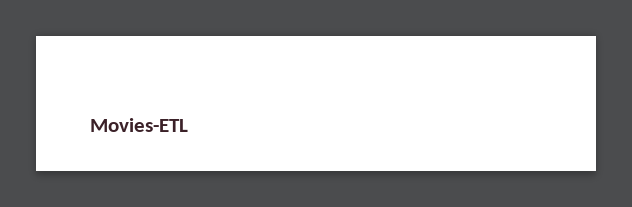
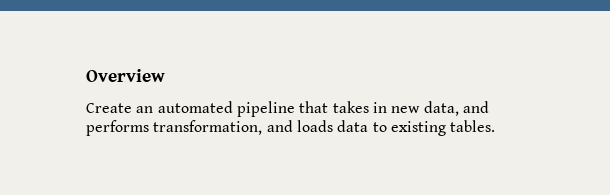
[90,118,188,132] Movies-ETL -> [86,69,165,82] [86,101,489,117] [86,120,496,136] Overview // Create an automated pipeline that takes in new data, and performs transformation, and loads data to existing tables.

